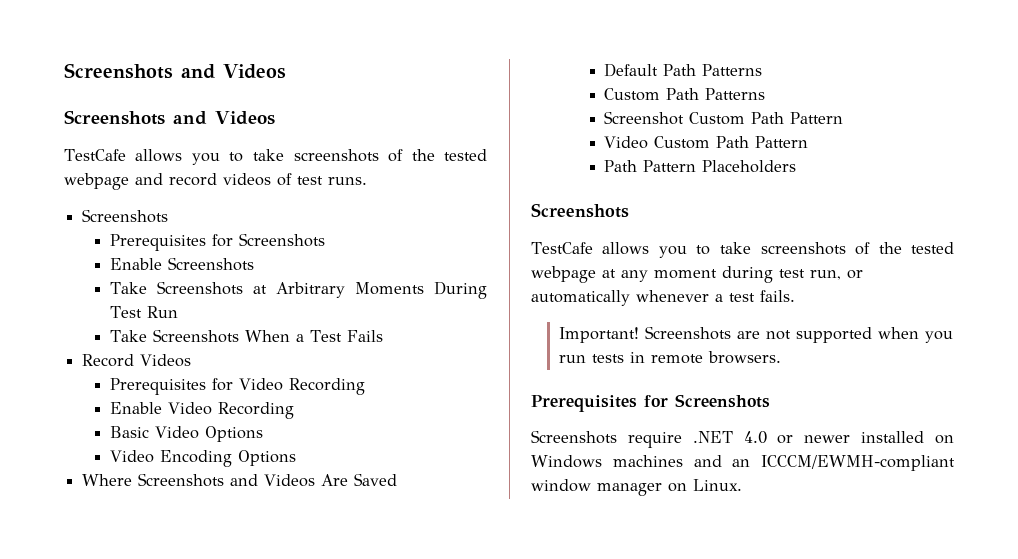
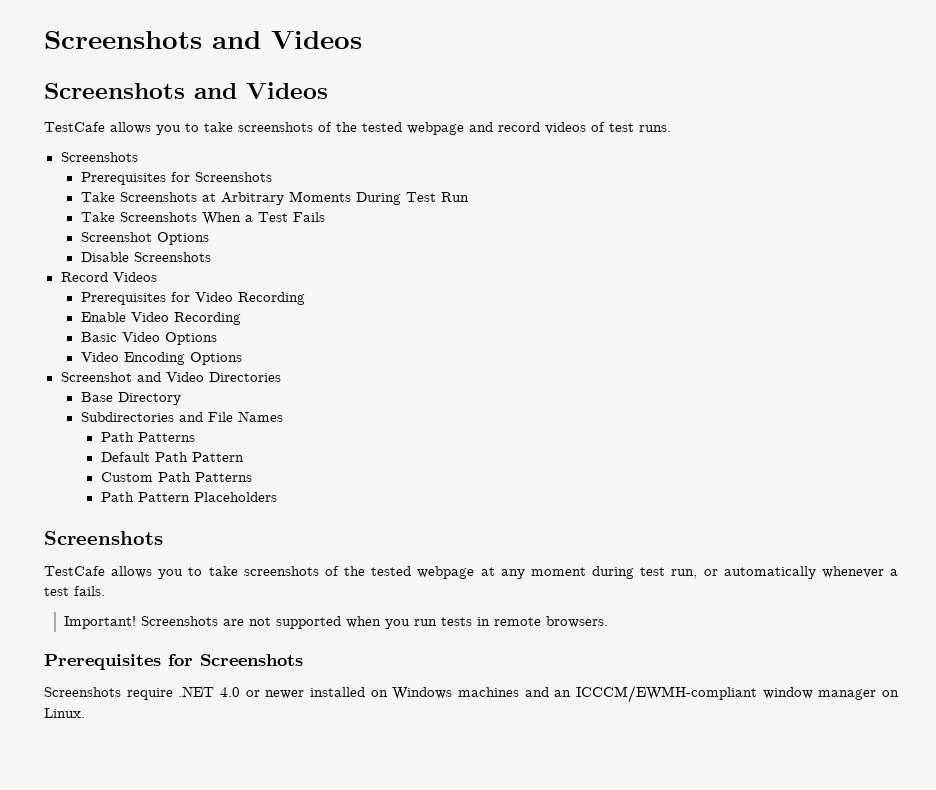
[109,257,254,271] // Enable Screenshots -> (272, 177) none
(383, 336) none -> [80,232,209,245] [80,252,211,262] // Screenshot Options // Disable Screenshots
[82,473,398,487] Where Screenshots and Videos Are Saved -> [60,372,281,382] [80,392,181,405] [80,411,283,422] [100,432,195,442] Screenshot and Video Directories // Base Directory // Subdirectories and File Names // Path Patterns
[702,64,763,76] Patterns -> [191,452,244,462] Pattern
[604,111,844,125] [604,136,809,149] // Screenshot Custom Path Pattern // Video Custom Path Pattern -> (252, 477) none

